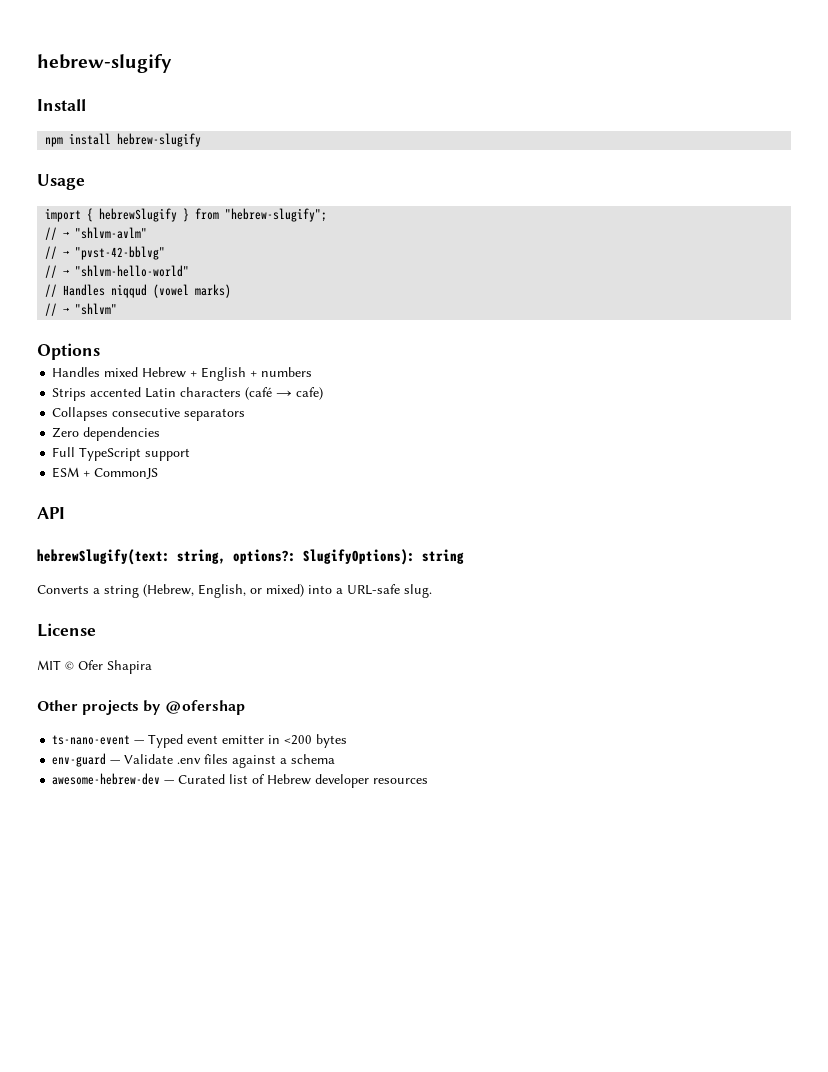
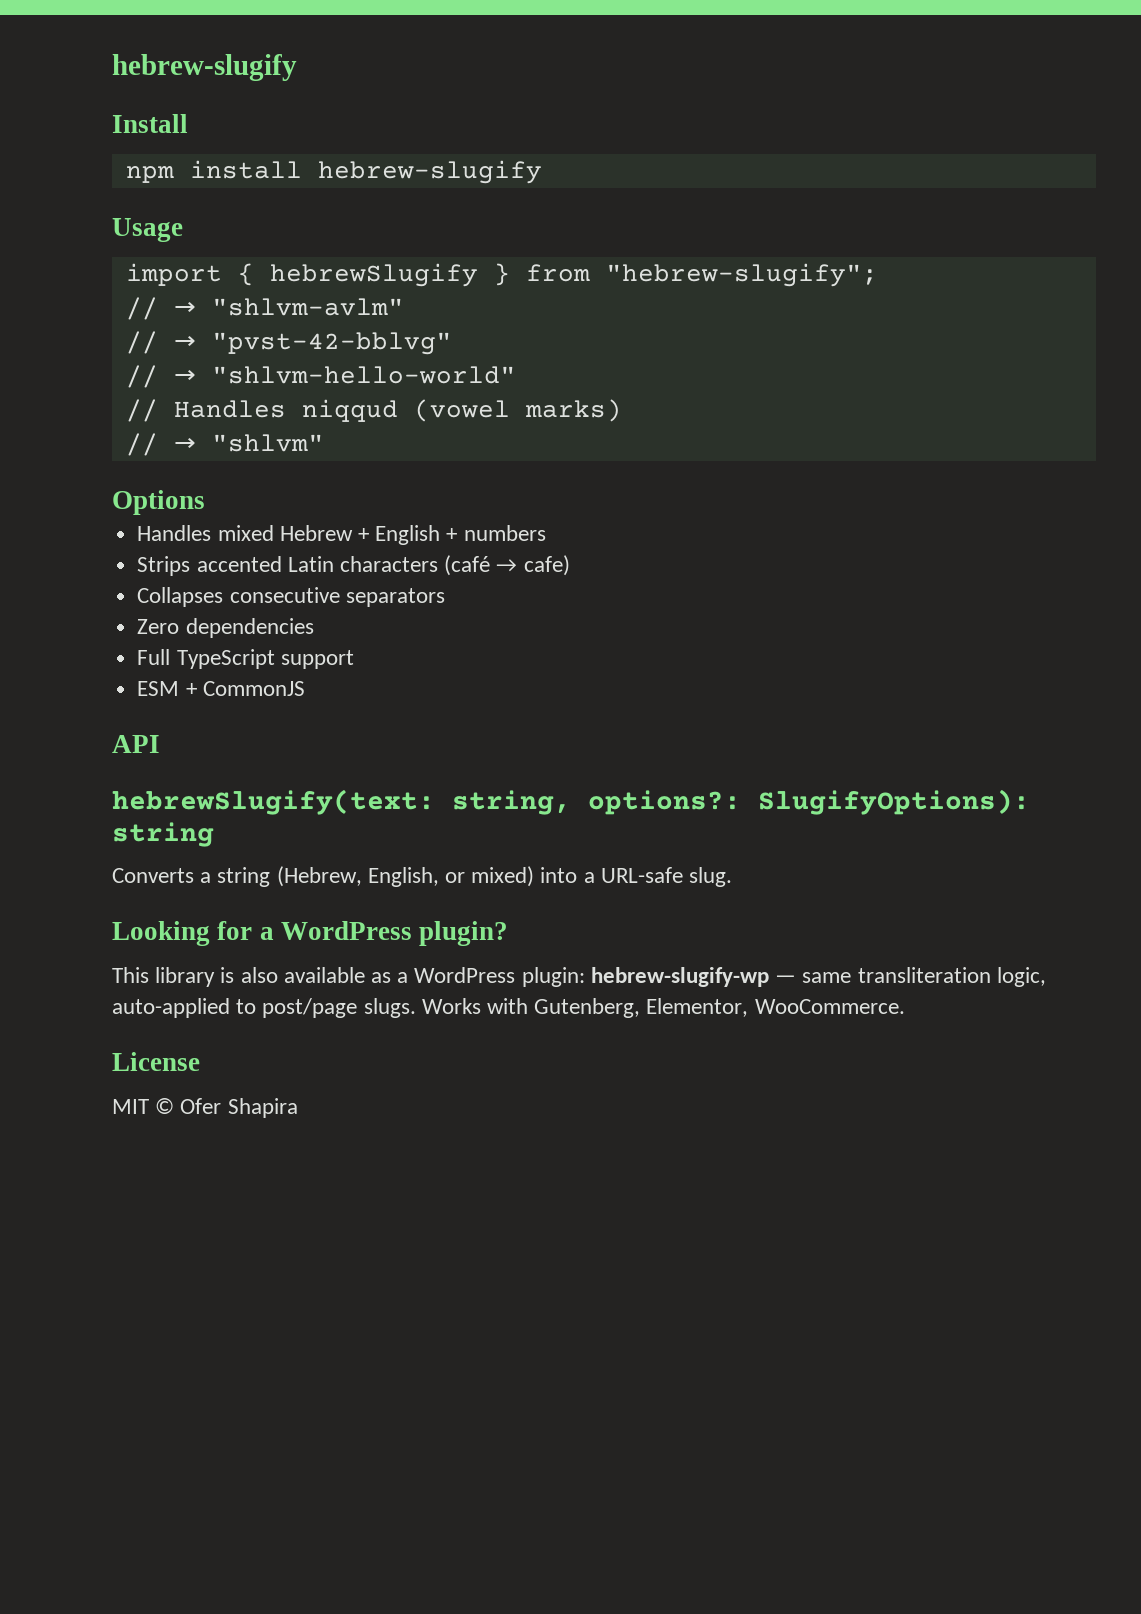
(432, 591) none -> [112,921,509,946] [112,967,1046,987] [112,998,905,1018] // Looking for a WordPress plugin? // This library is also available as a WordPress plugin: hebrew-slugify-wp — same transliteration logic, auto-applied to post/page slugs. Works with Gutenberg, Elementor, WooCommerce.
[37,700,245,715] [52,734,348,748] [52,753,336,768] [52,773,429,788] // Other projects by @ofershap // ts-nano-event — Typed event emitter in <200 bytes // env-guard — Validate .env files against a schema // awesome-hebrew-dev — Curated list of Hebrew developer resources -> (298, 1108) none

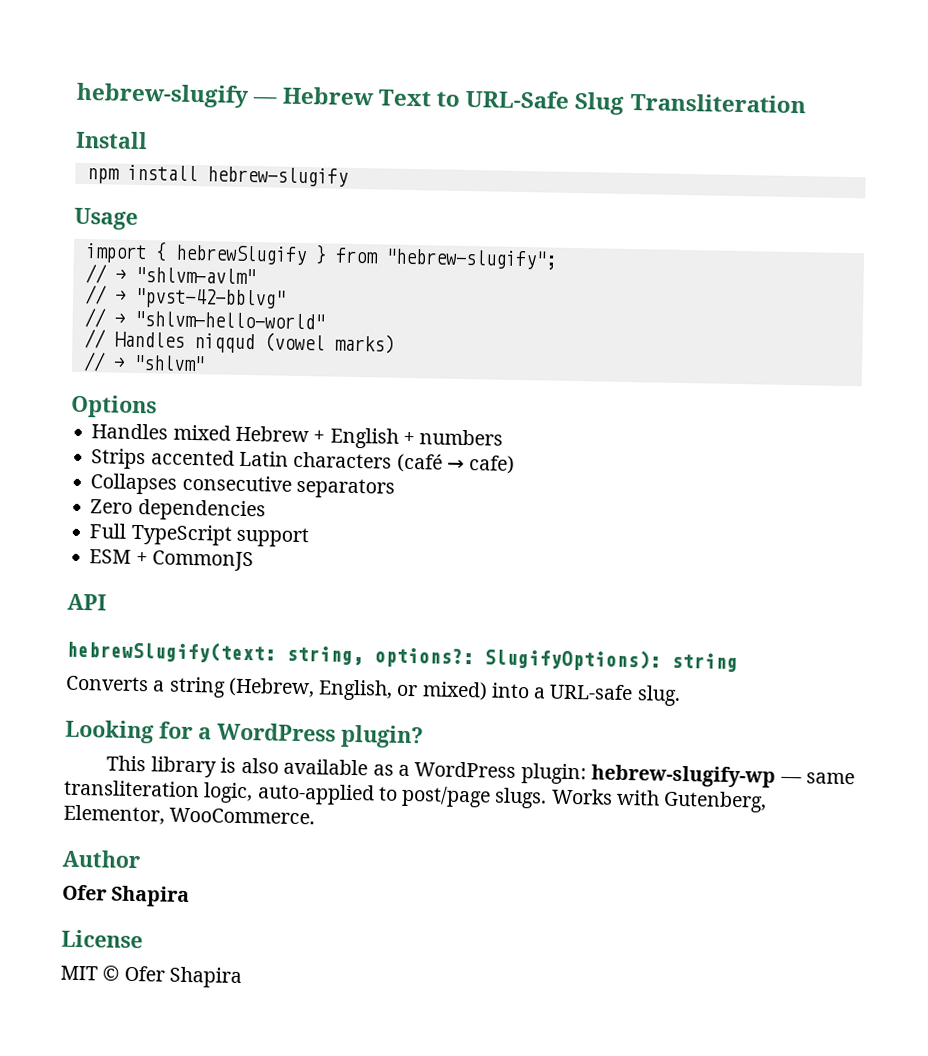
[112,54,297,81] hebrew-slugify -> [76,82,806,115] hebrew-slugify — Hebrew Text to URL-Safe Slug Transliteration
(905, 1006) none -> [62,849,141,869] [62,884,191,908] // Author // Ofer Shapira

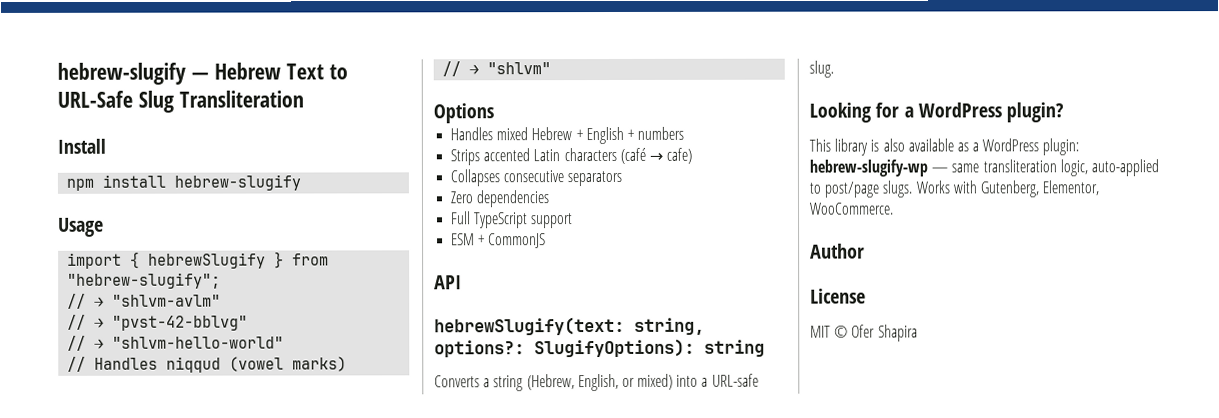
[62,884,191,908] // Ofer Shapira -> (865, 251) none

